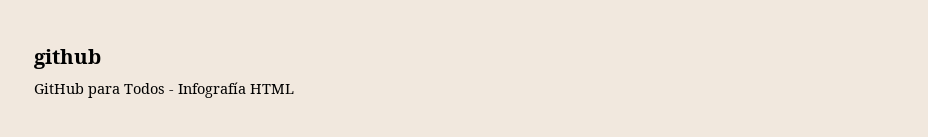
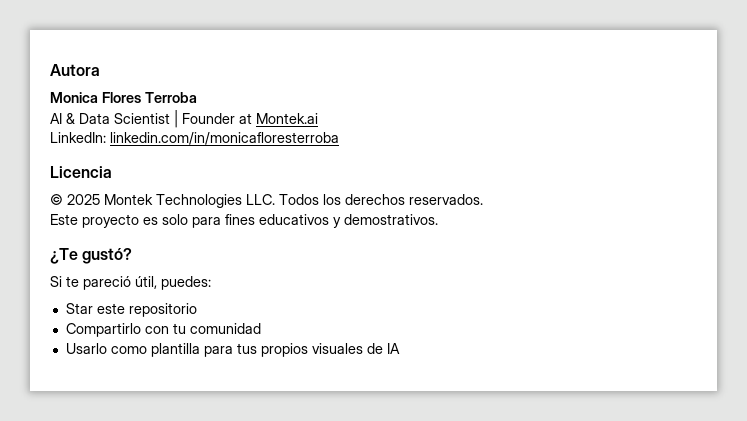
[34,49,101,69] [34,82,294,98] github // GitHub para Todos - Infografía HTML -> [50,64,100,76] [50,92,197,103] [50,110,318,128] [50,132,339,145] [50,166,112,178] [50,194,483,208] [50,214,438,228] [50,248,133,264] [50,276,211,290] [65,303,197,317] [65,323,261,337] [65,343,400,357] Autora // Monica Flores Terroba // AI & Data Scientist | Founder at Montek.ai // LinkedIn: linkedin.com/in/monicafloresterroba // Licencia // © 2025 Montek Technologies LLC. Todos los derechos reservados. // Este proyecto es solo para fines educativos y demostrativos. // ¿Te gustó? // Si te pareció útil, puedes: // Star este repositorio // Compartirlo con tu comunidad // Usarlo como plantilla para tus propios visuales de IA

